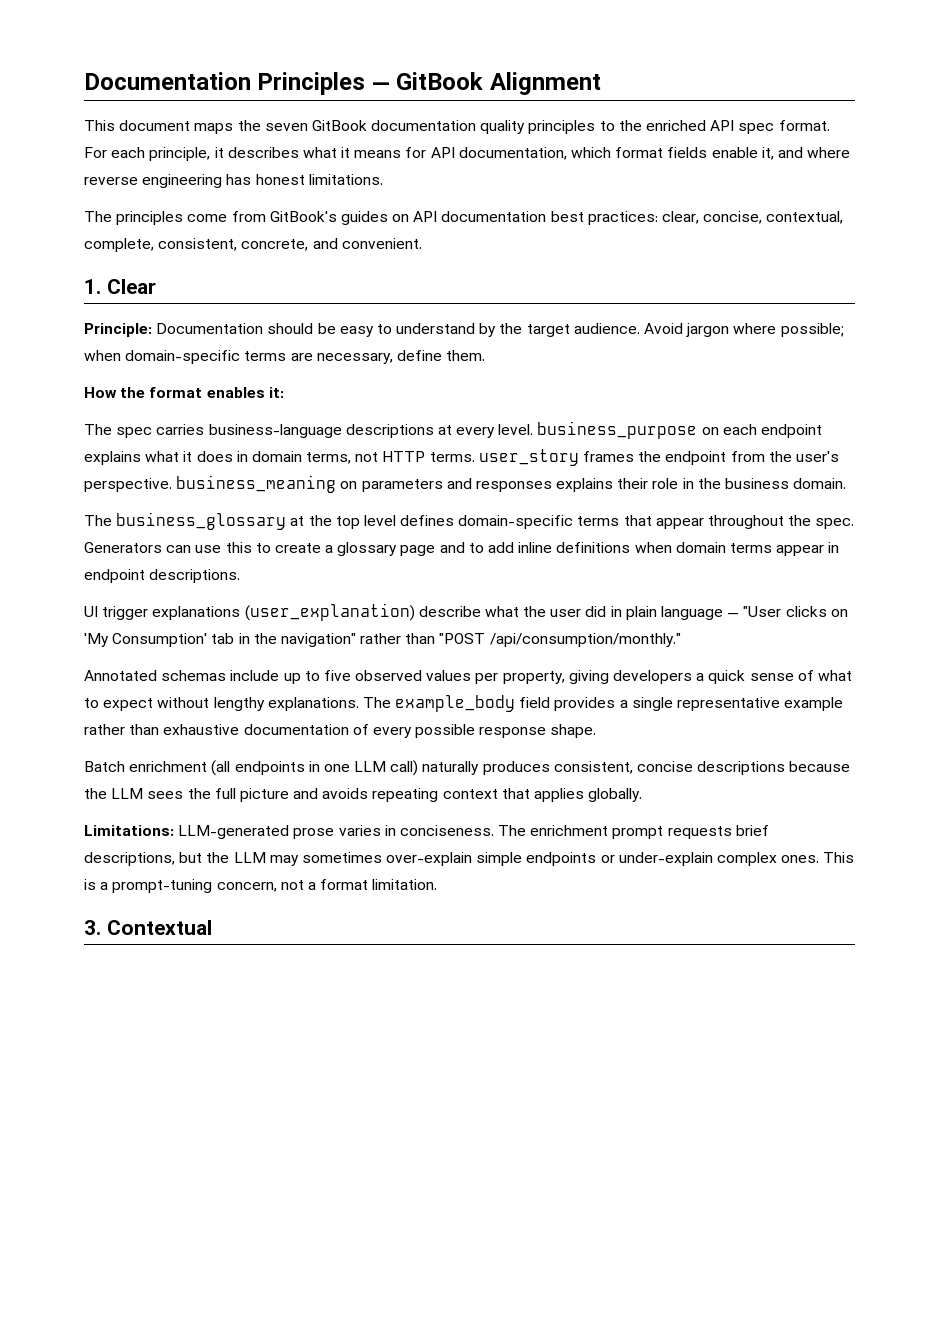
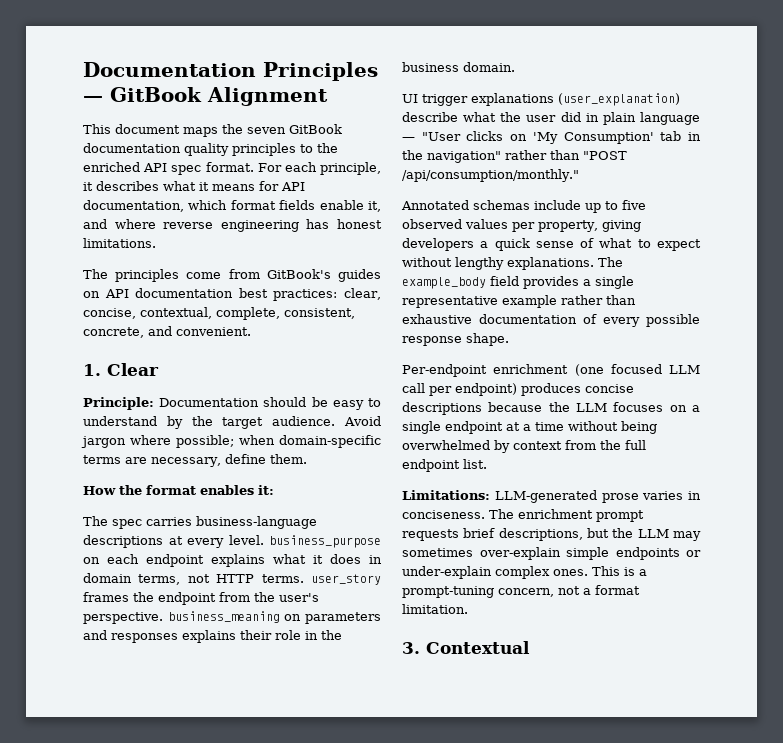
[84,512,855,530] [84,542,840,556] [84,569,241,583] // The business_glossary at the top level defines domain-specific terms that appear throughout the spec. Generators can use this to create a glossary page and to add inline definitions when domain terms appear in endpoint descriptions. -> (515, 67) none
[84,760,633,776] Batch enrichment (all endpoints in one LLM call) naturally produces consistent, -> [402,364,700,377] [402,383,581,396] Per-endpoint enrichment (one focused LLM call per endpoint) produces
[147,788,643,802] sees the full picture and avoids repeating context that applies globally. -> [613,402,700,412] [402,421,657,434] [402,440,646,453] [402,459,487,472] focuses on a single endpoint at a time without being overwhelmed by context from the full endpoint list.

